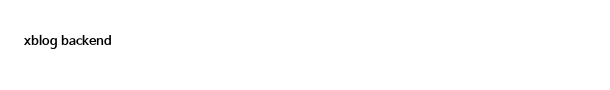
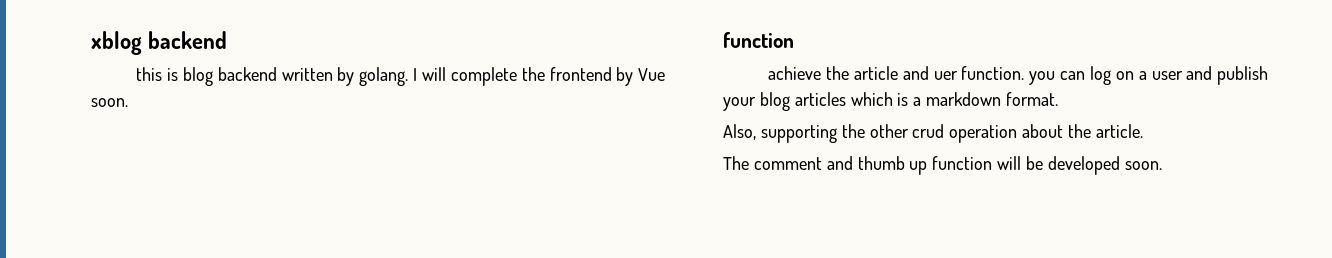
(113, 40) none -> [136,67,666,86] [91,98,128,107] [723,32,794,48] [768,66,1269,85] [723,92,1059,111] [723,124,1143,143] [723,156,1162,175] // this is blog backend written by golang. I will complete the frontend by Vue soon. // function // achieve the article and uer function. you can log on a user and publish your blog articles which is a markdown format. // Also, supporting the other crud operation about the article. // The comment and thumb up function will be developed soon.

